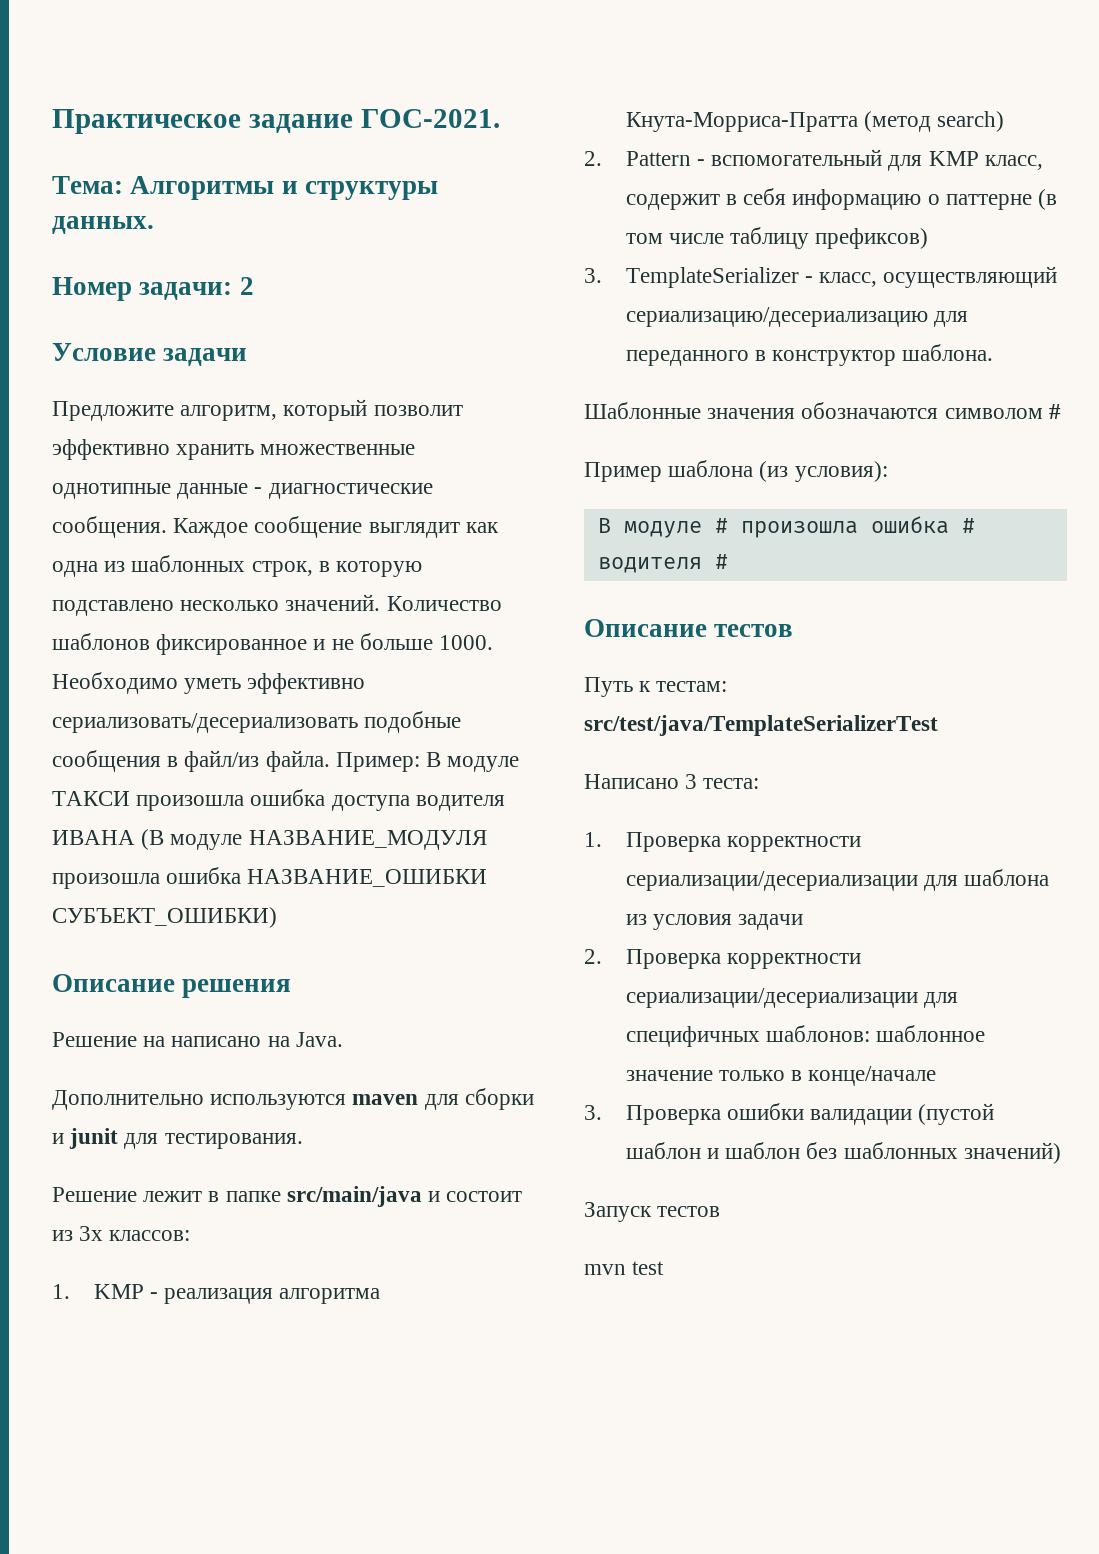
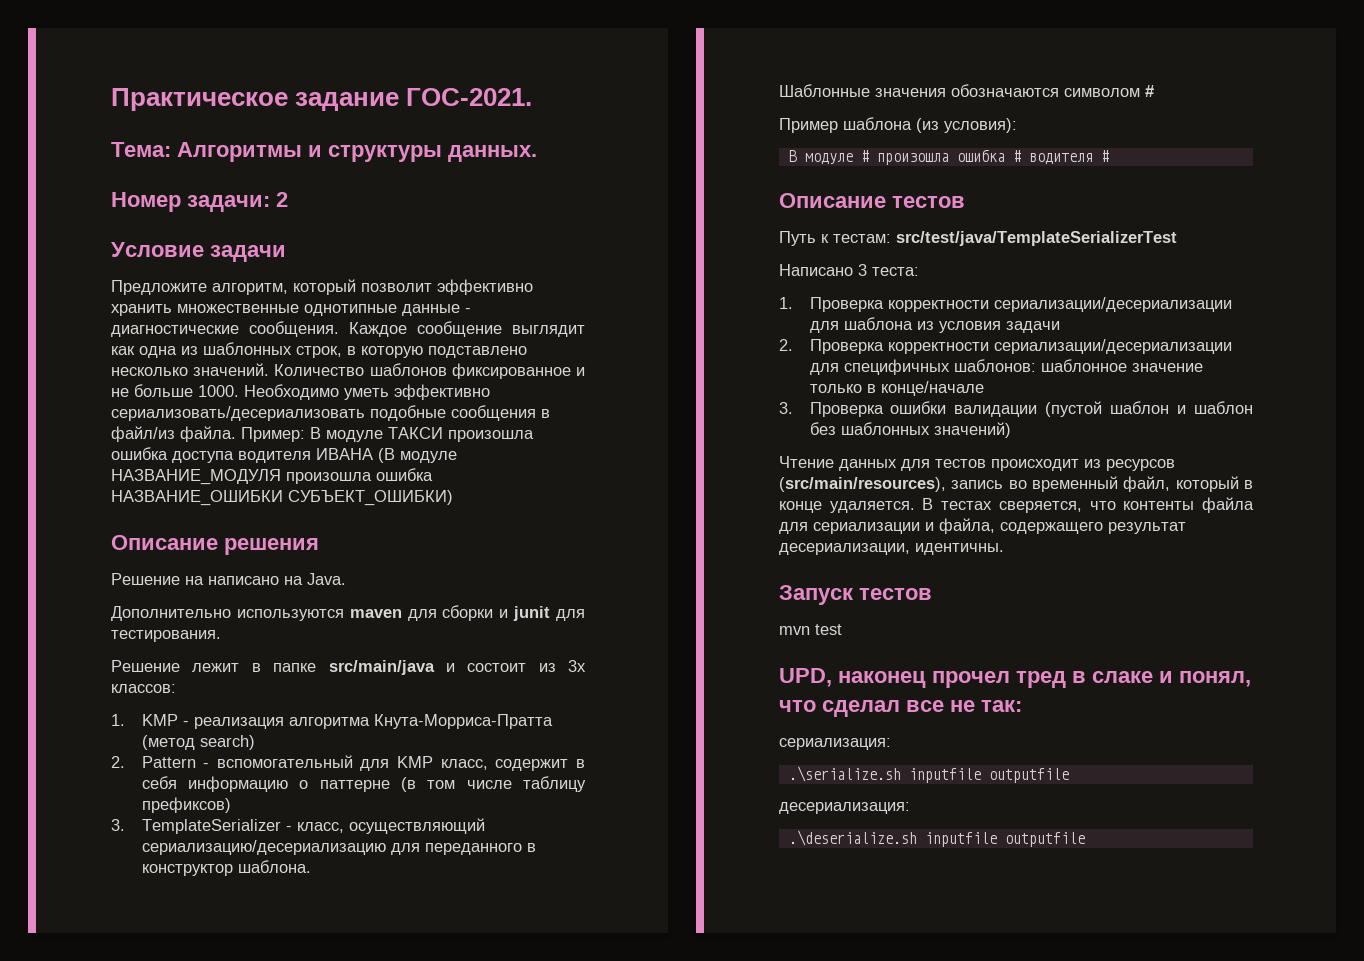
[584,1202,721,1222] [584,1261,665,1275] Запуск тестов // mvn test -> [779,456,1175,471] [779,476,1253,492] [779,497,1254,513] [779,518,1186,534] [779,543,1004,555] [779,585,932,605] [779,624,842,635] [779,668,1251,688] [779,700,1022,717] [779,738,891,750] [788,766,1069,783] [779,802,910,814] [788,830,1085,847] Чтение данных для тестов происходит из ресурсов (src/main/resources), запись во временный файл, который в конце удаляется. В тестах сверяется, что контенты файла для сериализации и файла, содержащего результат десериализации, идентичны. // Запуск тестов // mvn test // UPD, наконец прочел тред в слаке и понял, что сделал все не так: // сериализация: // .\serialize.sh inputfile outputfile // десериализация: // .\deserialize.sh inputfile outputfile

